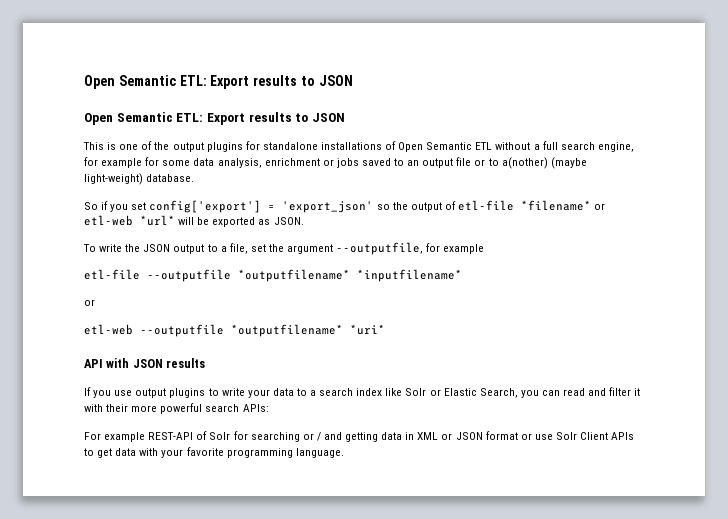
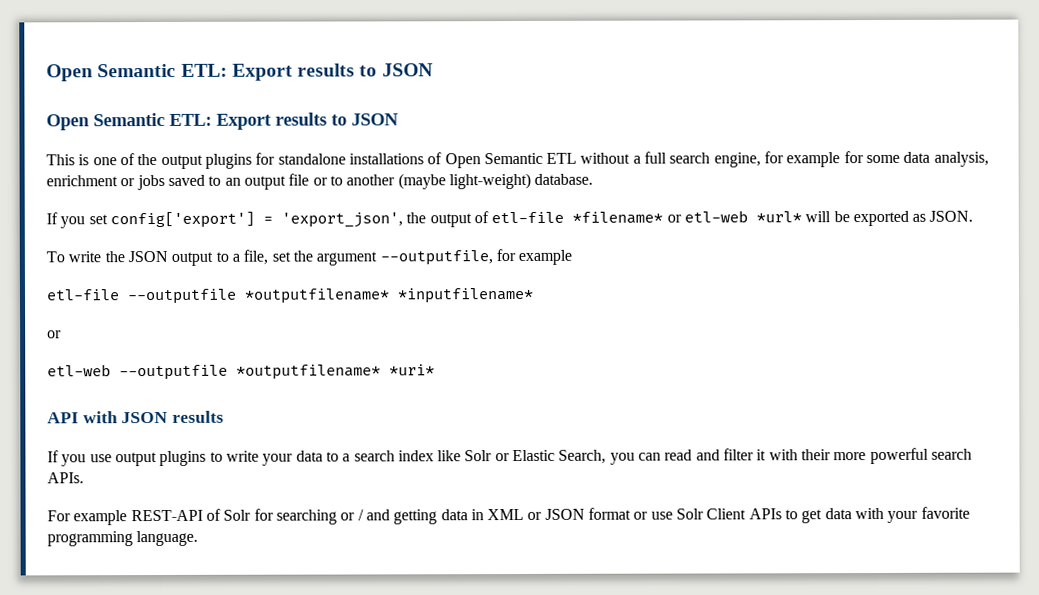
[501,157,548,169] a(nother) -> [346,174,396,186] another
[84,201,109,210] So if -> [46,212,58,225] If
[282,201,390,213] 'export_json' so -> [280,212,403,228] 'export_json',
[242,404,269,412] APIs: -> [47,472,84,484] APIs.

